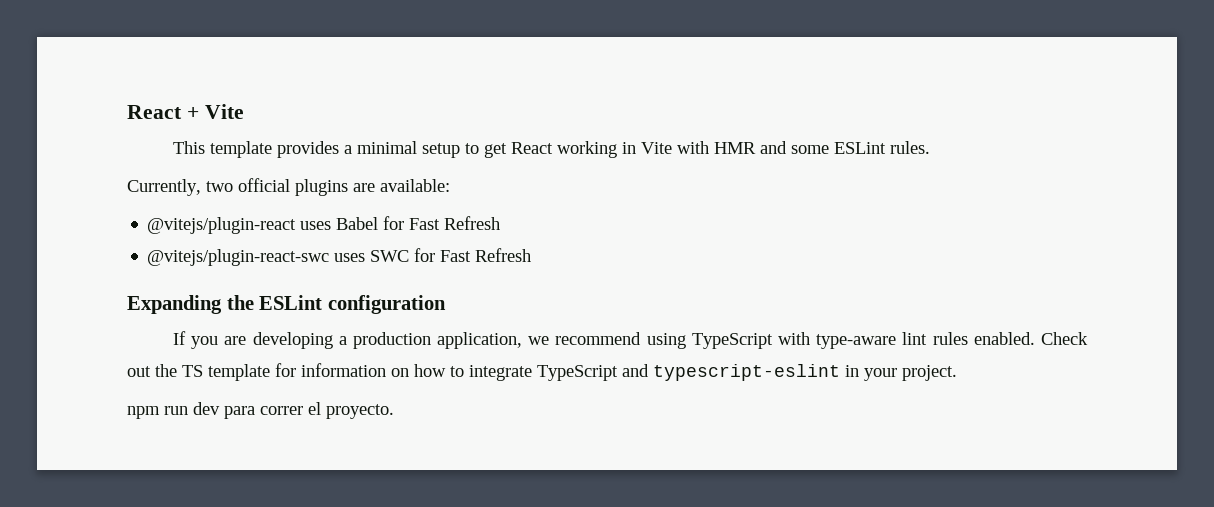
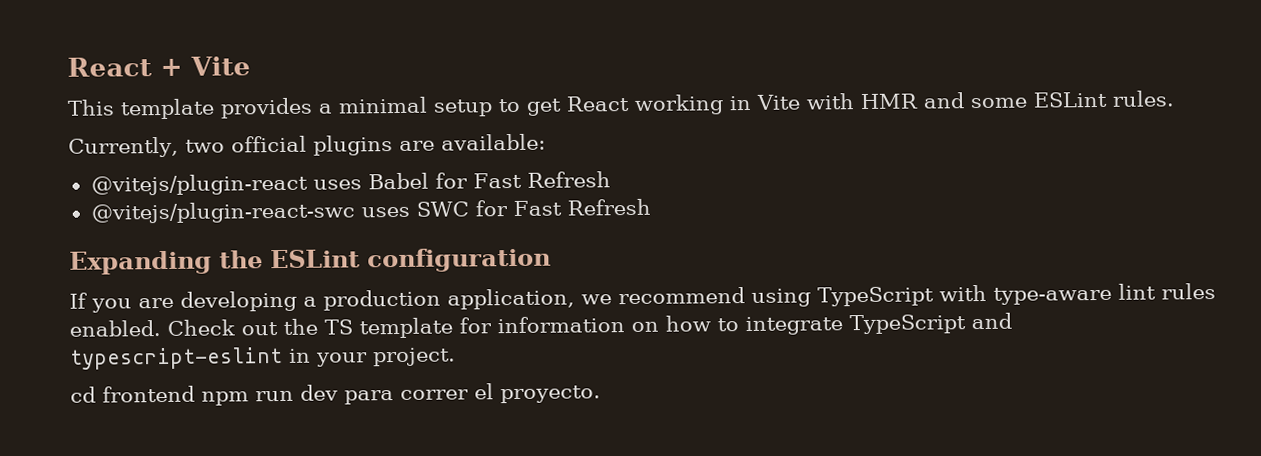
(957, 373) none -> [70,385,195,403] cd frontend

